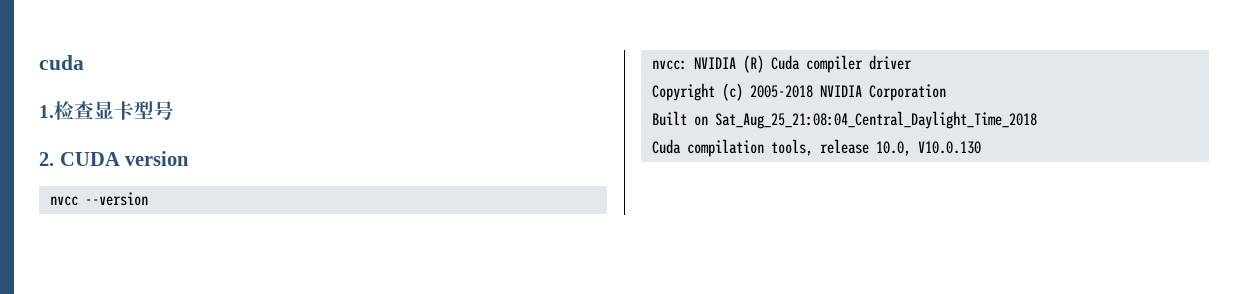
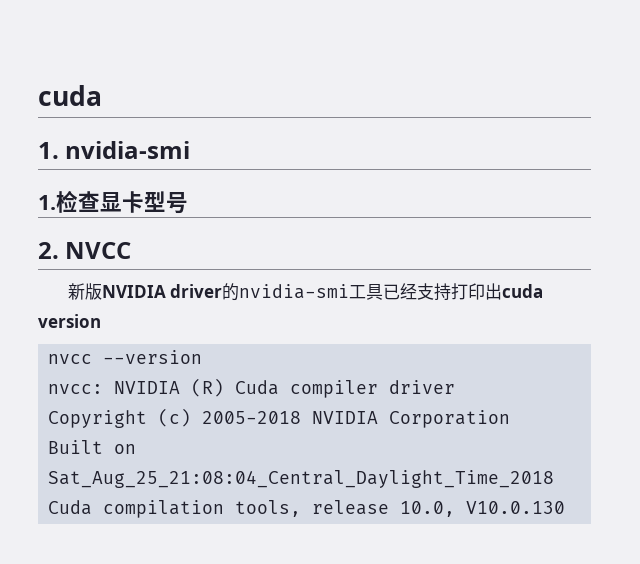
[39,55,84,70] cuda -> [38,85,102,106] [38,141,191,159] cuda // 1. nvidia-smi
[59,152,120,166] CUDA -> [65,242,132,259] [67,283,544,301] NVCC // 新版NVIDIA driver的nvidia-smi工具已经支持打印出cuda

